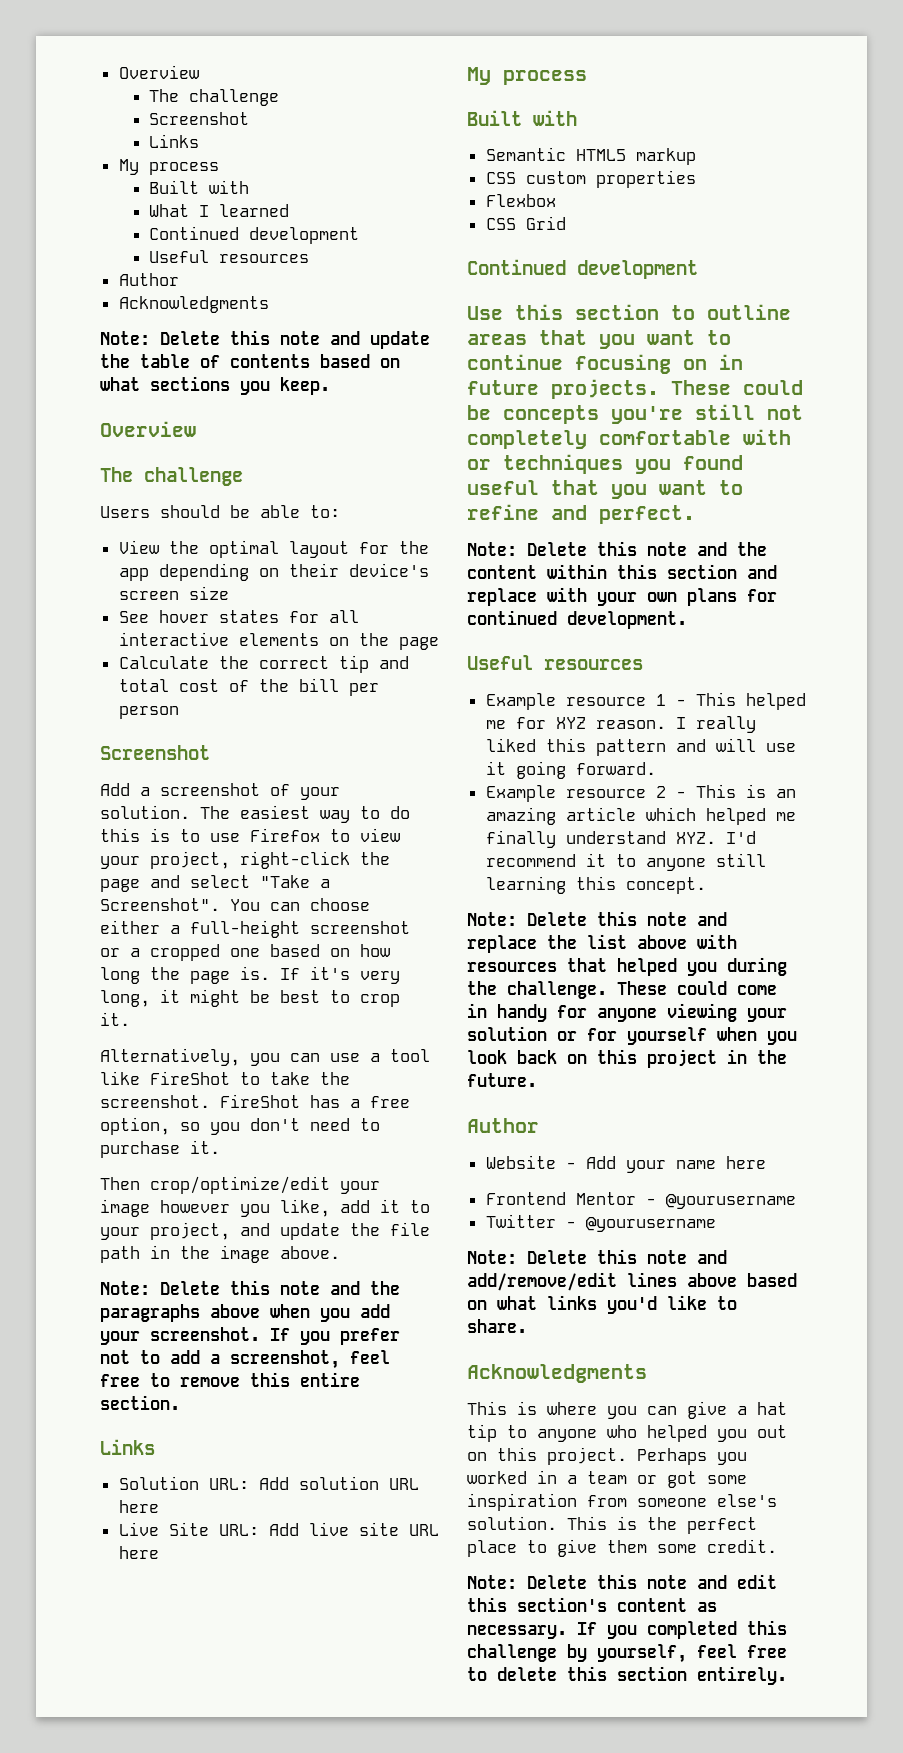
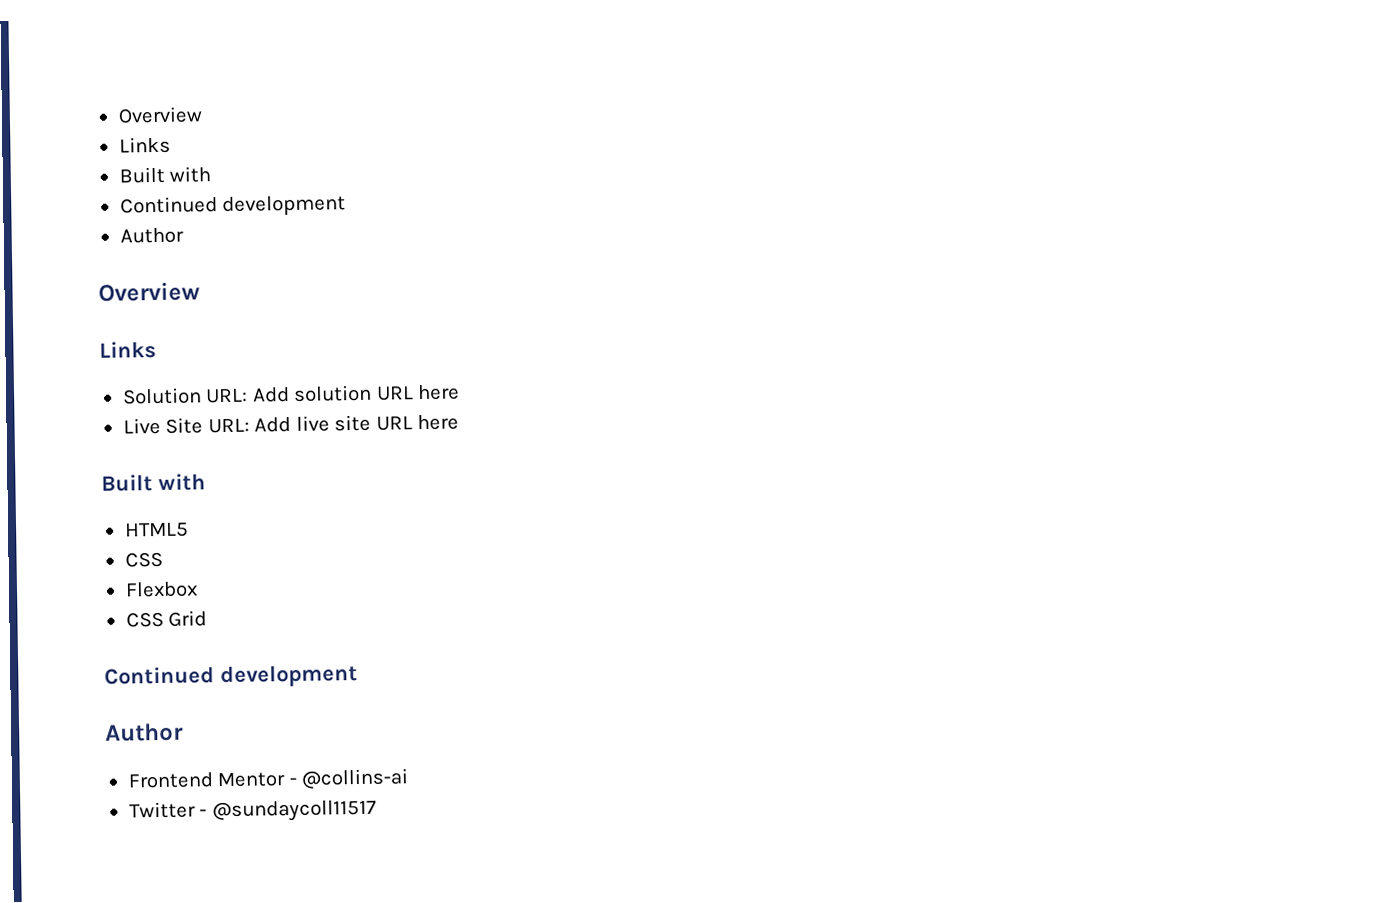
[118,65,199,79] [149,89,280,106] [149,112,250,125] [149,134,200,148] [118,159,219,175] [149,180,250,194] [149,204,290,217] [149,226,360,244] [149,250,310,263] [118,273,179,286] [118,296,269,313] [100,330,430,349] [100,354,400,368] [100,376,330,395] [100,421,196,437] [100,467,243,486] [100,505,340,518] [118,540,429,558] [118,563,429,581] [118,586,229,600] [118,610,359,623] [118,632,439,650] [118,655,409,673] [118,678,379,696] [118,706,179,719] [100,745,210,760] [100,783,340,800] [100,805,410,823] [100,828,400,842] [100,851,390,869] [100,875,330,892] [100,898,370,911] [100,920,410,938] [100,944,390,961] [100,966,400,984] [100,989,400,1007] [100,1012,130,1026] [100,1048,430,1066] [100,1071,350,1085] [100,1094,410,1108] [100,1117,380,1135] [100,1140,220,1158] [100,1176,380,1194] [100,1199,430,1217] [100,1222,430,1240] [100,1245,340,1263] [100,1280,400,1295] [100,1304,390,1322] [100,1327,400,1345] [100,1350,390,1369] [100,1372,360,1387] [100,1395,180,1410] Overview // The challenge // Screenshot // Links // My process // Built with // What I learned // Continued development // Useful resources // Author // Acknowledgments // Note: Delete this note and update the table of contents based on what sections you keep. // Overview // The challenge // Users should be able to: // View the optimal layout for the app depending on their device's screen size // See hover states for all interactive elements on the page // Calculate the correct tip and total cost of the bill per person // Screenshot // Add a screenshot of your solution. The easiest way to do this is to use Firefox to view your project, right-click the page and select "Take a Screenshot". You can choose either a full-height screenshot or a cropped one based on how long the page is. If it's very long, it might be best to crop it. // Alternatively, you can use a tool like FireShot to take the screenshot. FireShot has a free option, so you don't need to purchase it. // Then crop/optimize/edit your image however you like, add it to your project, and update the file path in the image above. // Note: Delete this note and the paragraphs above when you add your screenshot. If you prefer not to add a screenshot, feel free to remove this entire section. -> [117,106,203,124] [118,136,171,154] [118,166,212,184] [119,195,347,216] [119,227,184,244] [98,281,200,302] Overview // Links // Built with // Continued development // Author // Overview
[467,67,587,85] [467,110,577,126] [485,147,566,161] // My process // Built with // Semantic -> [101,473,206,492] // Built with //
[635,148,696,165] [485,170,696,188] markup // CSS custom properties -> [124,551,163,568] // CSS
[467,304,791,320] [467,330,731,349] [467,354,743,374] [467,379,803,399] [467,404,803,424] [467,429,791,449] [467,454,743,474] [467,480,743,499] [467,504,695,524] [467,541,767,556] [467,564,777,579] [467,587,777,606] [467,610,687,629] [467,655,643,670] [485,692,806,710] [485,716,756,733] [485,738,796,756] [485,761,656,779] [485,784,796,802] [485,807,796,825] [485,830,756,848] [485,853,766,871] [485,876,706,894] [467,911,727,926] [467,934,737,953] [467,957,787,976] [467,981,777,999] [467,1003,787,1022] [467,1026,797,1045] [467,1049,787,1068] [467,1073,537,1087] [467,1118,539,1133] [485,1155,766,1173] Use this section to outline areas that you want to continue focusing on in future projects. These could be concepts you're still not completely comfortable with or techniques you found useful that you want to refine and perfect. // Note: Delete this note and the content within this section and replace with your own plans for continued development. // Useful resources // Example resource 1 - This helped me for XYZ reason. I really liked this pattern and will use it going forward. // Example resource 2 - This is an amazing article which helped me finally understand XYZ. I'd recommend it to anyone still learning this concept. // Note: Delete this note and replace the list above with resources that helped you during the challenge. These could come in handy for anyone viewing your solution or for yourself when you look back on this project in the future. // Author // Website - Add your name here -> [105,722,184,742] Author
[665,1193,796,1209] @yourusername -> [301,768,410,789] @collins-ai
[585,1216,716,1232] [467,1249,727,1264] [467,1272,797,1291] [467,1295,737,1314] [467,1319,527,1333] [467,1364,647,1383] [467,1401,787,1419] [467,1424,787,1442] [467,1447,747,1465] [467,1470,747,1488] [467,1493,777,1511] [467,1516,757,1534] [467,1539,777,1557] [467,1574,777,1589] [467,1597,717,1612] [467,1620,787,1639] [467,1644,787,1663] [467,1666,787,1685] @yourusername // Note: Delete this note and add/remove/edit lines above based on what links you'd like to share. // Acknowledgments // This is where you can give a hat tip to anyone who helped you out on this project. Perhaps you worked in a team or got some inspiration from someone else's solution. This is the perfect place to give them some credit. // Note: Delete this note and edit this section's content as necessary. If you completed this challenge by yourself, feel free to delete this section entirely. -> [211,799,377,823] @sundaycoll11517

